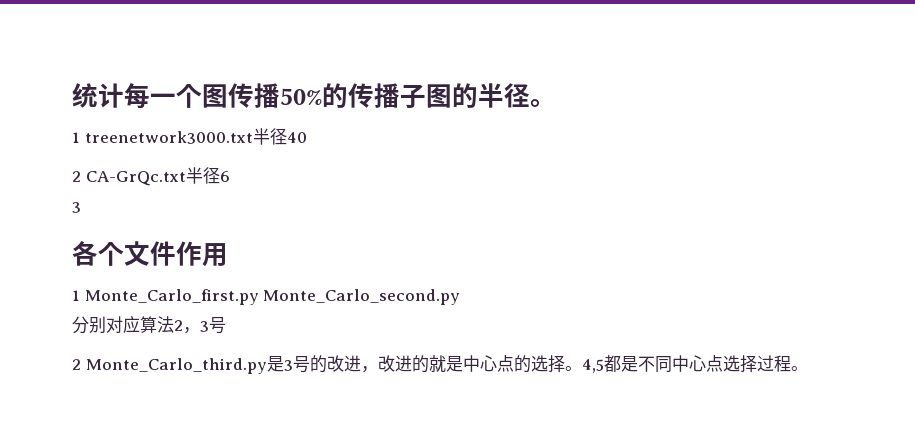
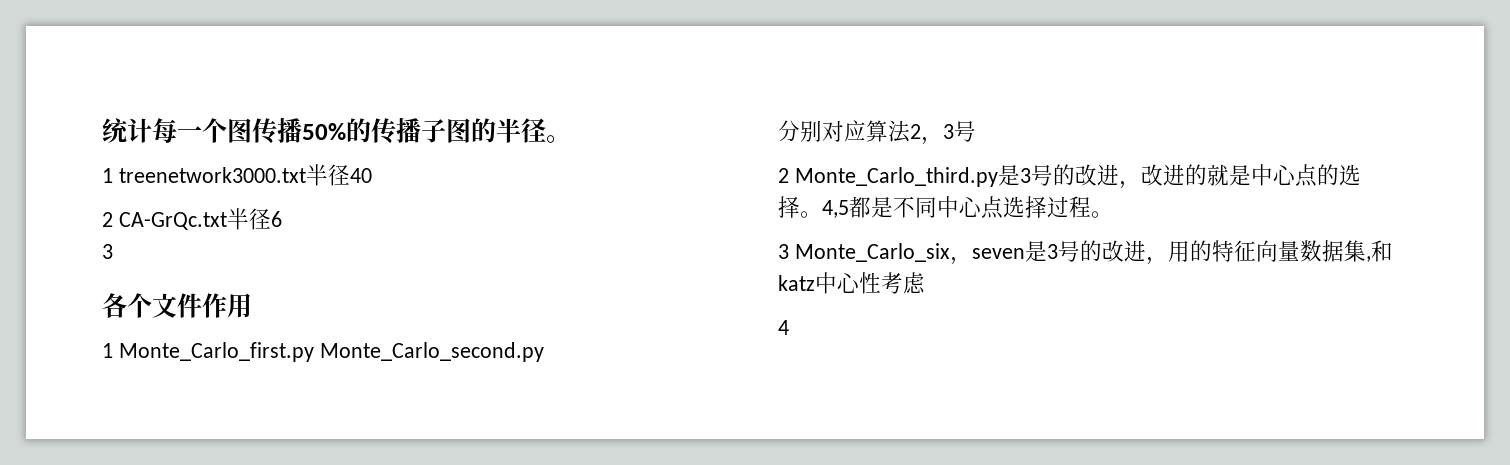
(808, 368) none -> [778,240,1393,265] [778,272,925,294] [778,320,789,335] // 3 Monte_Carlo_six，seven是3号的改进，用的特征向量数据集,和katz中心性考虑 // 4

